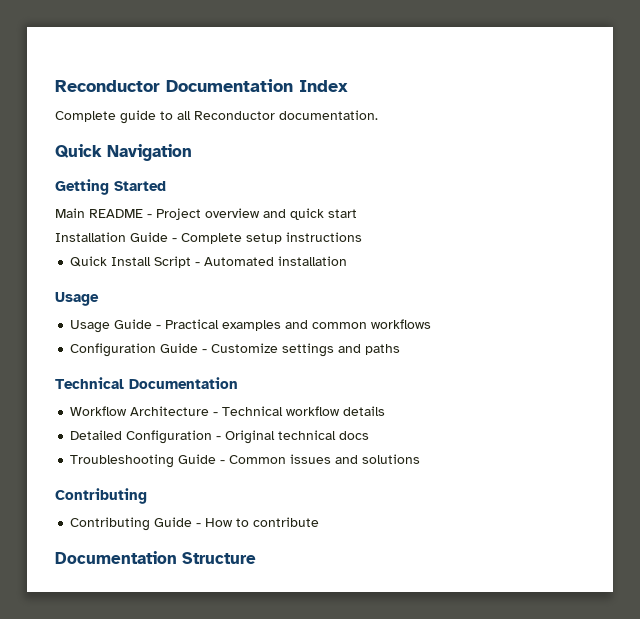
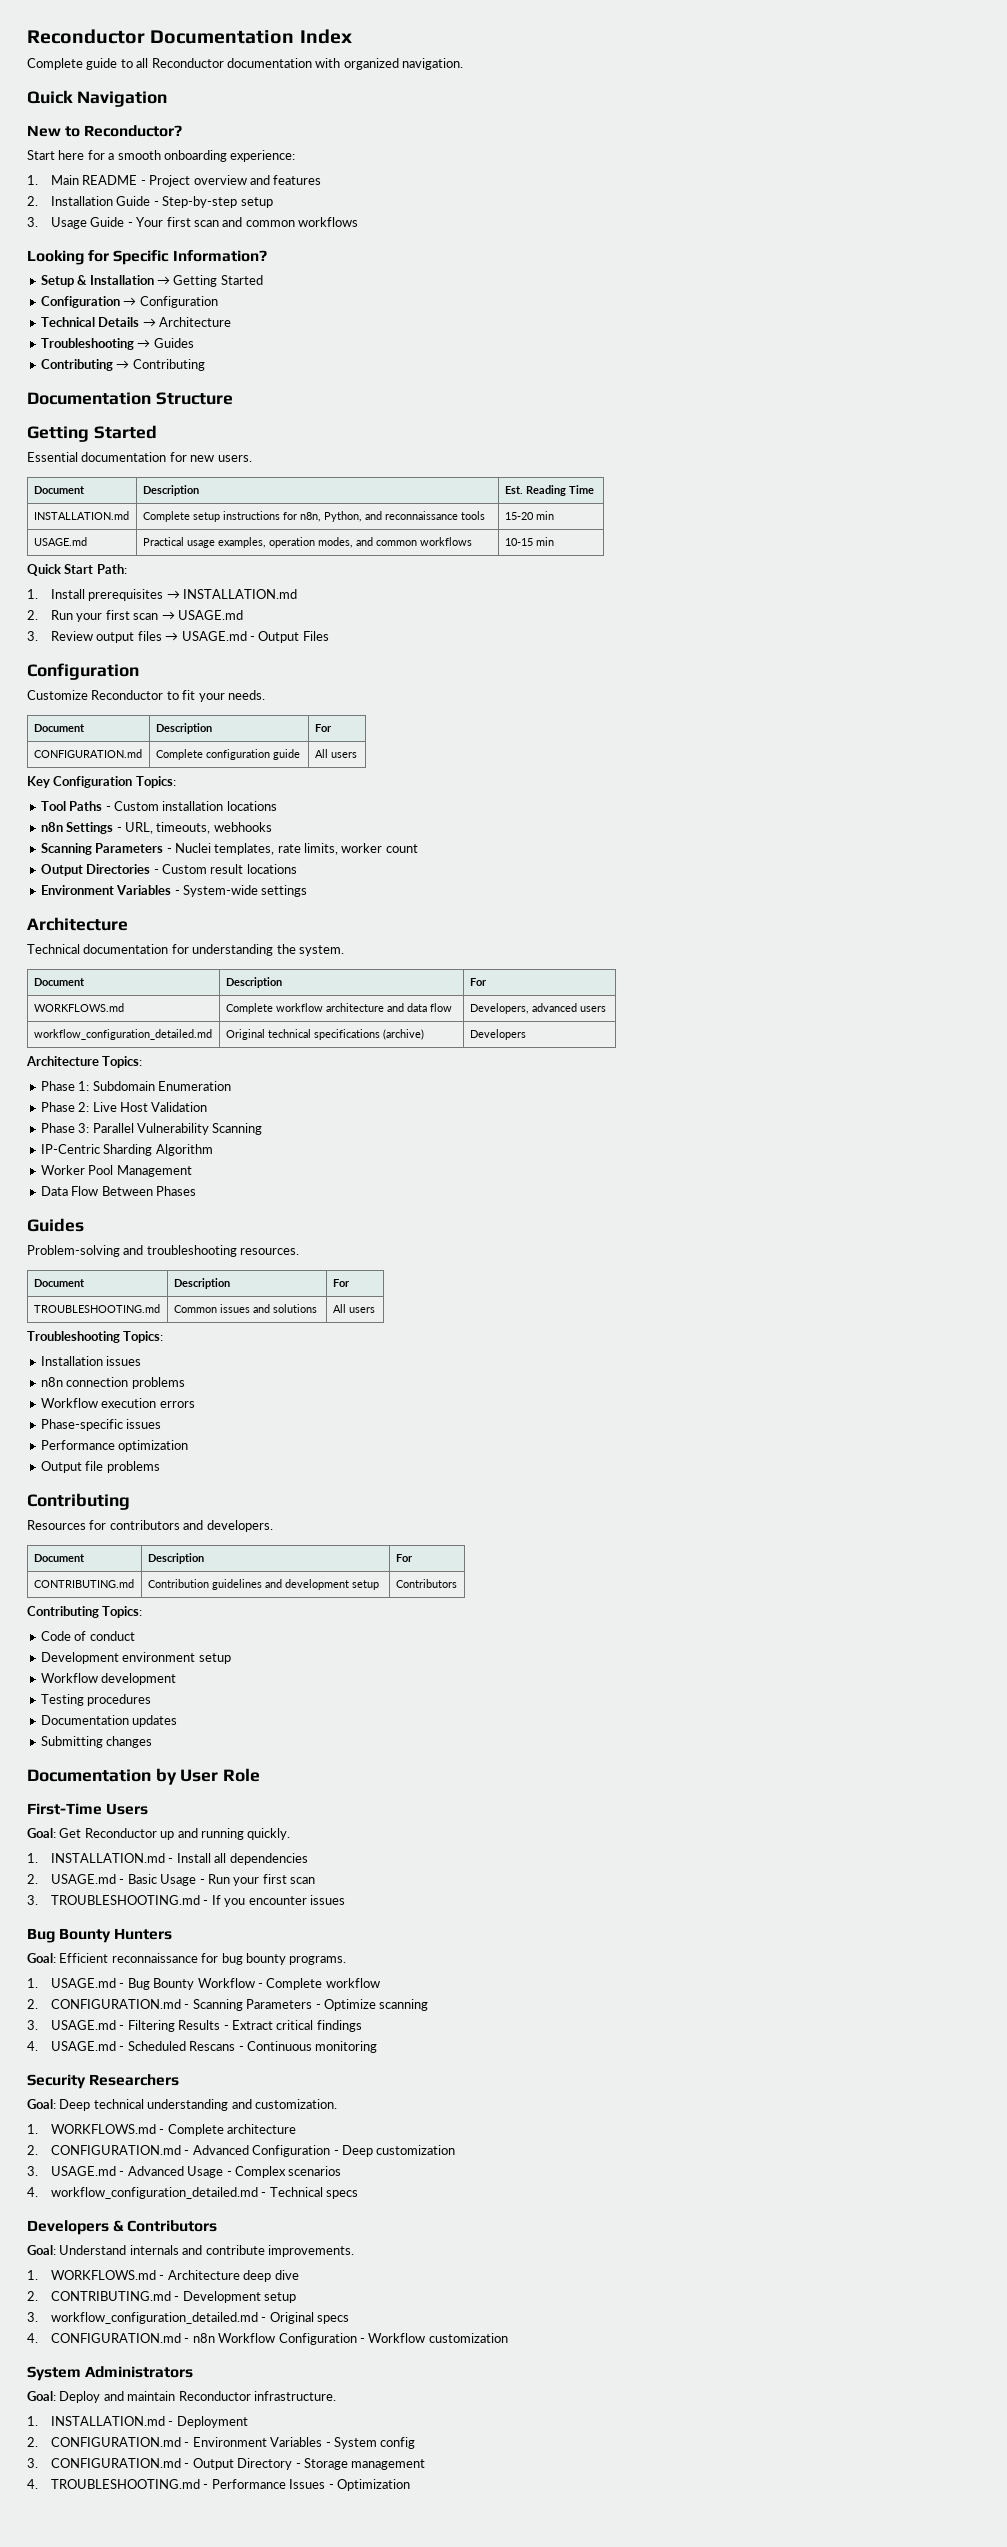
[279,110,378,120] [55,144,192,161] [55,179,166,195] documentation. // Quick Navigation // Getting Started // -> [226,58,463,70] [27,90,167,107] [27,125,183,137] [27,150,296,162] [27,175,38,185] documentation with organized navigation. // Quick Navigation // New to Reconductor? // Start here for a smooth onboarding experience: // 1.
[290,208,357,220] quick start // -> [273,175,322,185] [27,196,38,206] features // 2.
[181,232,362,244] [70,256,348,268] [55,292,99,306] [70,319,432,333] [70,343,401,357] [55,377,238,389] [70,406,386,416] [70,430,370,444] [70,454,421,468] [55,488,147,504] [70,517,320,531] [55,551,256,564] Complete setup instructions // Quick Install Script - Automated installation // Usage // Usage Guide - Practical examples and common workflows // Configuration Guide - Customize settings and paths // Technical Documentation // Workflow Architecture - Technical workflow details // Detailed Configuration - Original technical docs // Troubleshooting Guide - Common issues and solutions // Contributing // Contributing Guide - How to contribute // Documentation Structure -> [162,196,273,208] [27,217,359,229] [27,250,267,265] [40,275,263,287] [40,296,218,308] [40,317,231,327] [40,338,194,350] [40,359,205,371] [27,392,233,405] [27,425,157,442] [27,452,252,462] [33,486,85,494] [142,485,199,496] [504,485,594,496] [33,511,129,520] [142,511,485,522] [504,511,554,520] [33,537,87,546] [142,537,472,548] [504,537,554,546] [27,564,127,576] [27,589,298,601] [27,610,243,622] [27,631,329,643] [27,663,139,680] [27,690,265,702] [33,724,85,732] [155,723,212,734] [314,724,332,732] [33,749,142,758] [155,749,300,760] [314,749,357,758] [27,776,176,788] [40,801,277,811] [40,822,272,834] [40,843,418,855] [40,864,297,876] [40,885,308,897] [27,917,128,931] [27,944,344,956] [33,978,85,986] [225,977,282,988] [469,978,487,986] [33,1003,124,1012] [225,1003,452,1014] [469,1003,606,1014] [33,1029,212,1040] [225,1029,424,1040] [469,1029,526,1040] [26,1056,143,1068] [40,1081,231,1091] [40,1102,208,1112] [40,1123,263,1135] [40,1144,213,1156] [40,1165,192,1177] [40,1186,196,1196] [27,1218,84,1232] [27,1245,300,1257] [33,1279,85,1287] [173,1278,230,1289] [332,1279,350,1287] [33,1304,160,1313] [173,1304,317,1313] [332,1304,375,1313] [27,1331,164,1343] [40,1356,142,1366] [40,1377,185,1389] [40,1398,195,1408] [40,1419,162,1431] [40,1440,189,1452] [40,1461,160,1473] [27,1493,130,1510] [27,1520,273,1532] [33,1554,85,1562] [147,1553,204,1564] [395,1554,413,1562] [33,1579,134,1588] [147,1579,379,1590] [395,1579,457,1588] [27,1606,143,1618] [40,1631,135,1641] [40,1652,231,1664] [40,1673,177,1685] [40,1694,152,1706] [40,1715,178,1727] [40,1736,153,1748] [27,1768,261,1785] [27,1803,149,1815] [27,1828,291,1840] [27,1853,308,1865] [27,1874,316,1886] [27,1895,345,1907] [27,1928,173,1943] [27,1953,347,1965] [27,1978,380,1990] [27,1999,429,2011] [27,2020,362,2032] [27,2041,378,2053] [27,2074,180,2089] [27,2099,337,2111] [27,2124,297,2136] [27,2145,456,2157] [27,2166,342,2178] [27,2187,359,2199] [27,2220,218,2235] [27,2245,354,2257] [27,2270,299,2282] [27,2291,297,2303] [27,2312,350,2324] [27,2333,508,2345] [27,2366,194,2381] [27,2391,336,2403] [27,2416,248,2428] [27,2437,416,2449] [27,2458,426,2470] [27,2479,410,2491] Step-by-step setup // 3. Usage Guide - Your first scan and common workflows // Looking for Specific Information? // Setup & Installation → Getting Started // Configuration → Configuration // Technical Details → Architecture // Troubleshooting → Guides // Contributing → Contributing // Documentation Structure // Getting Started // Essential documentation for new users. // Document | Description | Est. Reading Time // INSTALLATION.md | Complete setup instructions for n8n, Python, and reconnaissance tools | 15-20 min // USAGE.md | Practical usage examples, operation modes, and common workflows | 10-15 min // Quick Start Path: // 1. Install prerequisites → INSTALLATION.md // 2. Run your first scan → USAGE.md // 3. Review output files → USAGE.md - Output Files // Configuration // Customize Reconductor to fit your needs. // Document | Description | For // CONFIGURATION.md | Complete configuration guide | All users // Key Configuration Topics: // Tool Paths - Custom installation locations // n8n Settings - URL, timeouts, webhooks // Scanning Parameters - Nuclei templates, rate limits, worker count // Output Directories - Custom result locations // Environment Variables - System-wide settings // Architecture // Technical documentation for understanding the system. // Document | Description | For // WORKFLOWS.md | Complete workflow architecture and data flow | Developers, advanced users // workflow_configuration_detailed.md | Original technical specifications (archive) | Developers // Architecture Topics: // Phase 1: Subdomain Enumeration // Phase 2: Live Host Validation // Phase 3: Parallel Vulnerability Scanning // IP-Centric Sharding Algorithm // Worker Pool Management // Data Flow Between Phases // Guides // Problem-solving and troubleshooting resources. // Document | Description | For // TROUBLESHOOTING.md | Common issues and solutions | All users // Troubleshooting Topics: // Installation issues // n8n connection problems // Workflow execution errors // Phase-specific issues // Performance optimization // Output file problems // Contributing // Resources for contributors and developers. // Document | Description | For // CONTRIBUTING.md | Contribution guidelines and development setup | Contributors // Contributing Topics: // Code of conduct // Development environment setup // Workflow development // Testing procedures // Documentation updates // Submitting changes // Documentation by User Role // First-Time Users // Goal: Get Reconductor up and running quickly. // 1. INSTALLATION.md - Install all dependencies // 2. USAGE.md - Basic Usage - Run your first scan // 3. TROUBLESHOOTING.md - If you encounter issues // Bug Bounty Hunters // Goal: Efficient reconnaissance for bug bounty programs. // 1. USAGE.md - Bug Bounty Workflow - Complete workflow // 2. CONFIGURATION.md - Scanning Parameters - Optimize scanning // 3. USAGE.md - Filtering Results - Extract critical findings // 4. USAGE.md - Scheduled Rescans - Continuous monitoring // Security Researchers // Goal: Deep technical understanding and customization. // 1. WORKFLOWS.md - Complete architecture // 2. CONFIGURATION.md - Advanced Configuration - Deep customization // 3. USAGE.md - Advanced Usage - Complex scenarios // 4. workflow_configuration_detailed.md - Technical specs // Developers & Contributors // Goal: Understand internals and contribute improvements. // 1. WORKFLOWS.md - Architecture deep dive // 2. CONTRIBUTING.md - Development setup // 3. workflow_configuration_detailed.md - Original specs // 4. CONFIGURATION.md - n8n Workflow Configuration - Workflow customization // System Administrators // Goal: Deploy and maintain Reconductor infrastructure. // 1. INSTALLATION.md - Deployment // 2. CONFIGURATION.md - Environment Variables - System config // 3. CONFIGURATION.md - Output Directory - Storage management // 4. TROUBLESHOOTING.md - Performance Issues - Optimization

